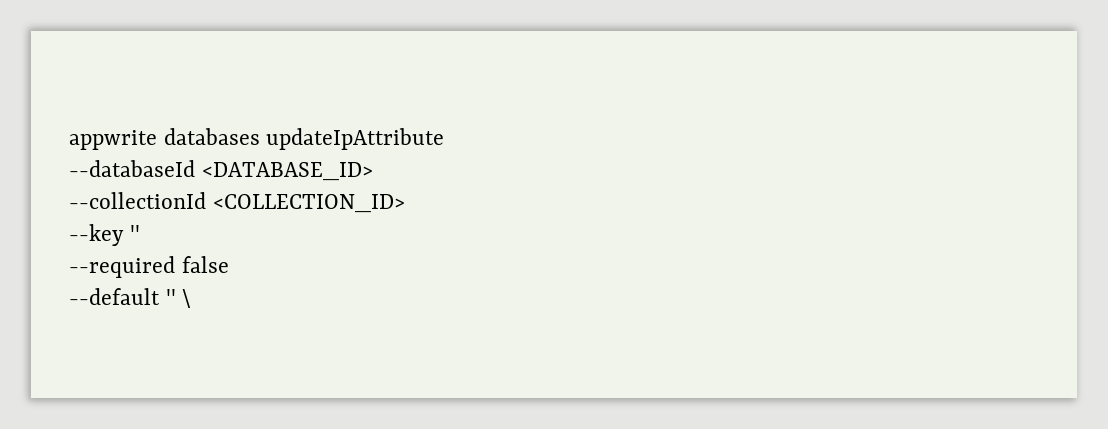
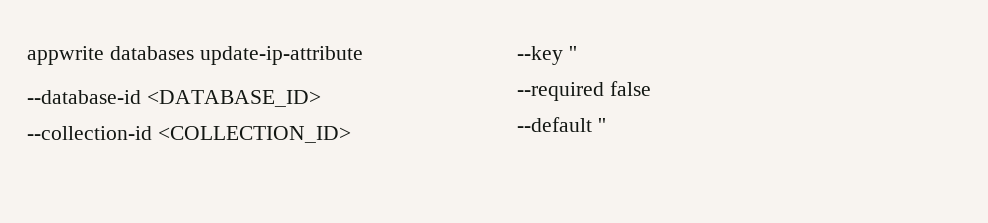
[266,128,445,150] [69,160,195,177] updateIpAttribute // --databaseId -> [199,46,363,65] [27,90,141,104] update-ip-attribute // --database-id
[69,192,206,209] --collectionId -> [27,126,152,140] --collection-id
[182,289,192,308] \ -> (606, 125) none

